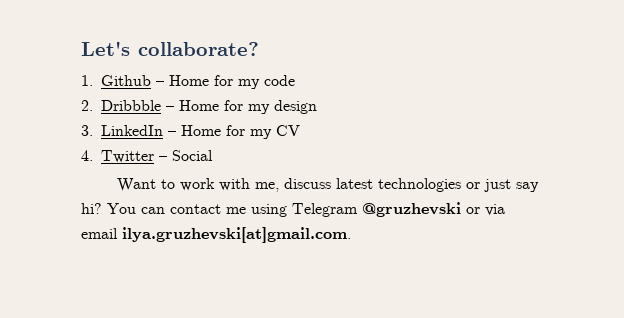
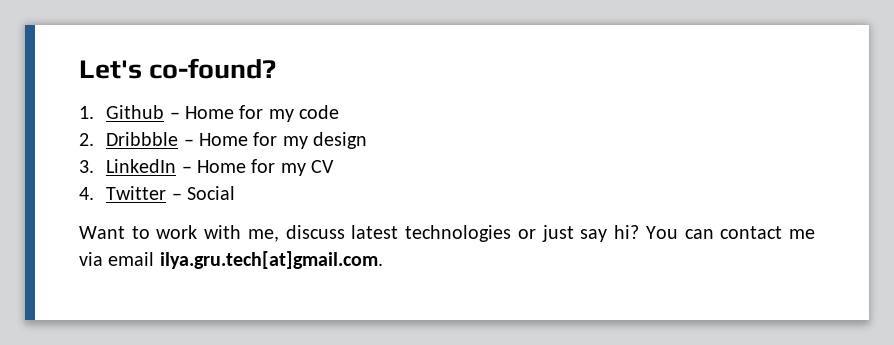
[138,42,259,56] collaborate? -> [149,58,277,79] co-found?
[251,202,480,217] using Telegram @gruzhevski or -> (816, 234) none
[122,227,351,243] ilya.gruzhevski[at]gmail.com. -> [159,251,383,269] ilya.gru.tech[at]gmail.com.

